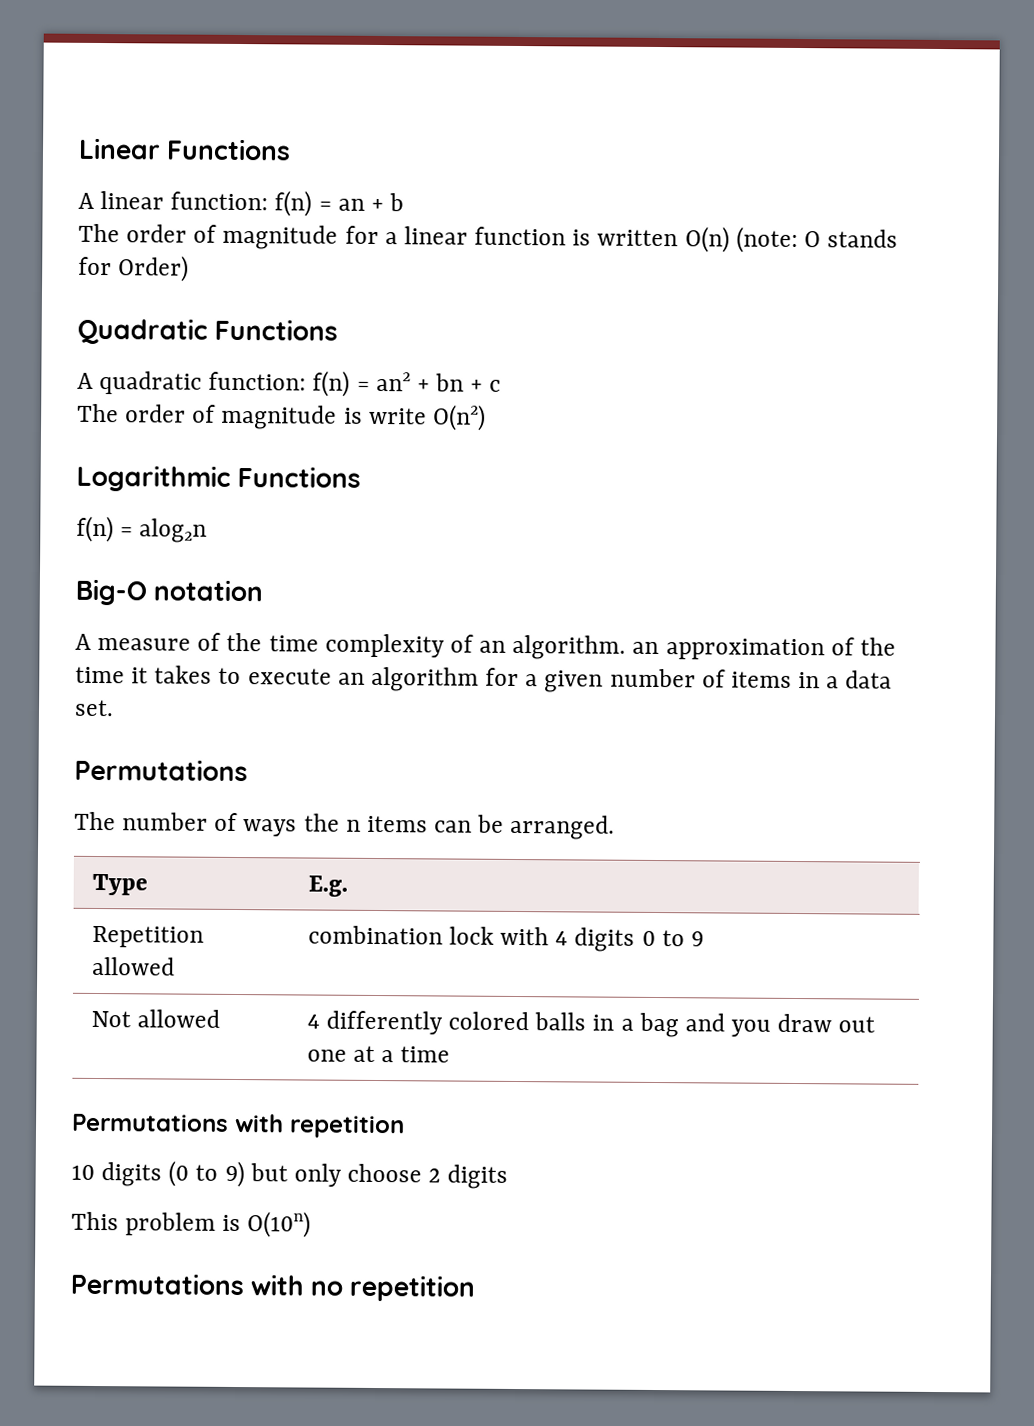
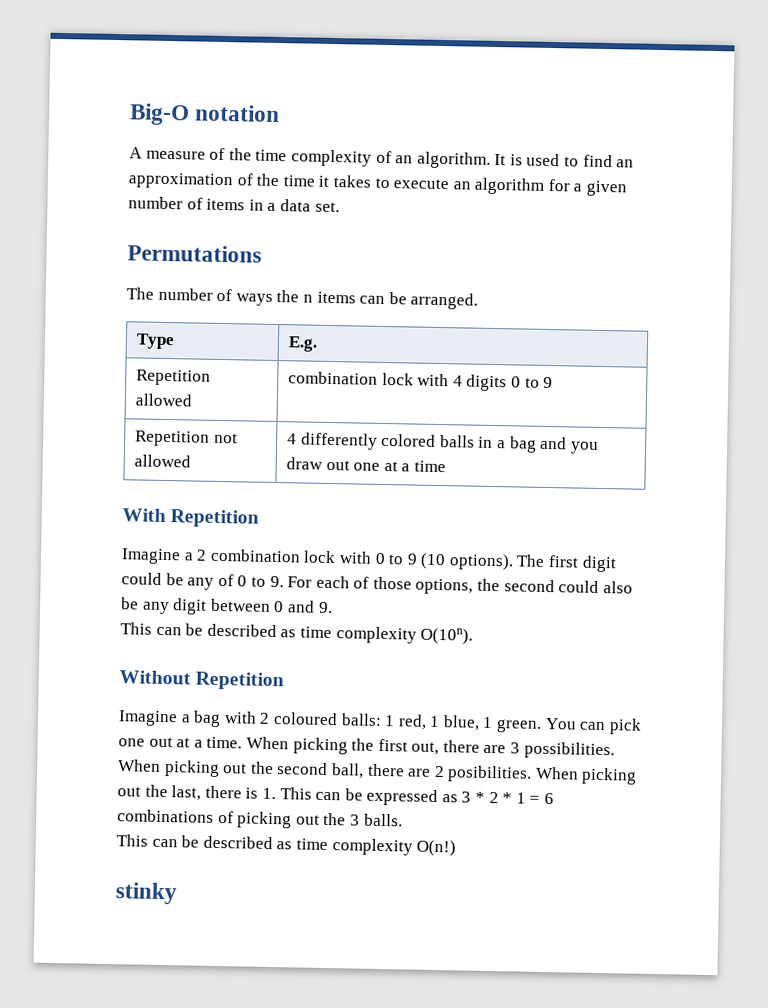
[78,137,292,161] [78,190,405,217] [78,223,899,253] [78,255,190,282] [77,317,339,345] [77,370,502,397] [77,403,486,431] [76,464,362,492] [76,515,208,543] Linear Functions // A linear function: f(n) = an + b // The order of magnitude for a linear function is written O(n) (note: O stands for Order) // Quadratic Functions // A quadratic function: f(n) = an2 + bn + c // The order of magnitude is write O(n2) // Logarithmic Functions // f(n) = alog2n // -> (129, 114) none
(627, 647) none -> [494,153,613,168] It is used to find
[90,1010,131,1028] Not -> [134,430,238,447] Repetition not
[71,1113,405,1139] [71,1160,509,1189] [71,1211,312,1238] [70,1272,476,1302] Permutations with repetition // 10 digits (0 to 9) but only choose 2 digits // This problem is O(10n) // Permutations with no repetition -> [122,508,260,528] [121,548,617,573] [121,572,633,595] [121,597,333,615] [120,622,474,645] [119,670,285,691] [118,710,642,735] [118,736,615,760] [118,759,638,785] [117,784,555,807] [117,809,403,829] [116,834,457,857] [115,882,178,905] With Repetition // Imagine a 2 combination lock with 0 to 9 (10 options). The first digit could be any of 0 to 9. For each of those options, the second could also be any digit between 0 and 9. // This can be described as time complexity O(10n). // Without Repetition // Imagine a bag with 2 coloured balls: 1 red, 1 blue, 1 green. You can pick one out at a time. When picking the first out, there are 3 possibilities. When picking out the second ball, there are 2 posibilities. When picking out the last, there is 1. This can be expressed as 3 * 2 * 1 = 6 combinations of picking out the 3 balls. // This can be described as time complexity O(n!) // stinky

